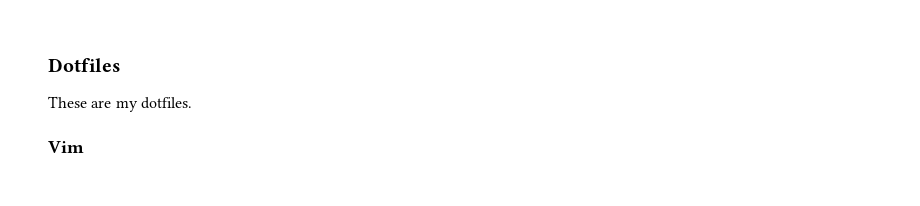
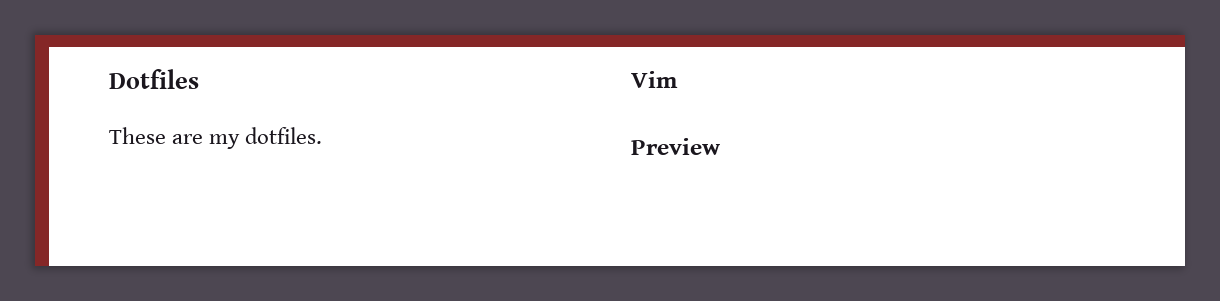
(84, 147) none -> [631,138,720,155] // Preview

